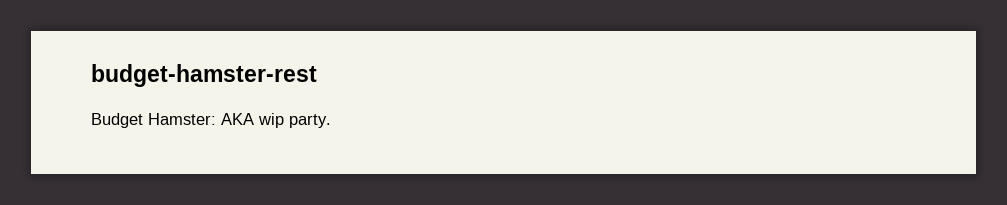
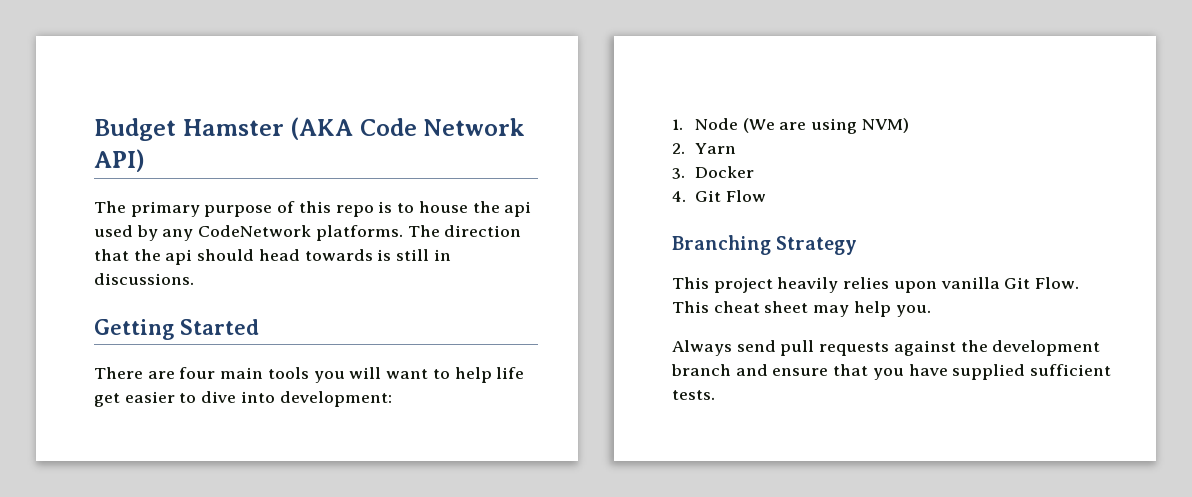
[91,64,317,87] [91,113,331,128] budget-hamster-rest // Budget Hamster: AKA wip party. -> [94,117,526,141] [94,149,145,172] [94,201,532,217] [94,225,522,241] [94,249,451,265] [94,273,194,285] [94,319,259,340] [94,367,525,383] [94,391,392,407] [672,118,909,134] [672,143,736,154] [672,166,754,179] [672,190,766,202] [672,235,858,255] [672,277,1080,293] [672,301,931,317] [672,340,1101,356] [671,364,1112,380] [672,390,715,400] Budget Hamster (AKA Code Network API) // The primary purpose of this repo is to house the api used by any CodeNetwork platforms. The direction that the api should head towards is still in discussions. // Getting Started // There are four main tools you will want to help life get easier to dive into development: // 1. Node (We are using NVM) // 2. Yarn // 3. Docker // 4. Git Flow // Branching Strategy // This project heavily relies upon vanilla Git Flow. This cheat sheet may help you. // Always send pull requests against the development branch and ensure that you have supplied sufficient tests.

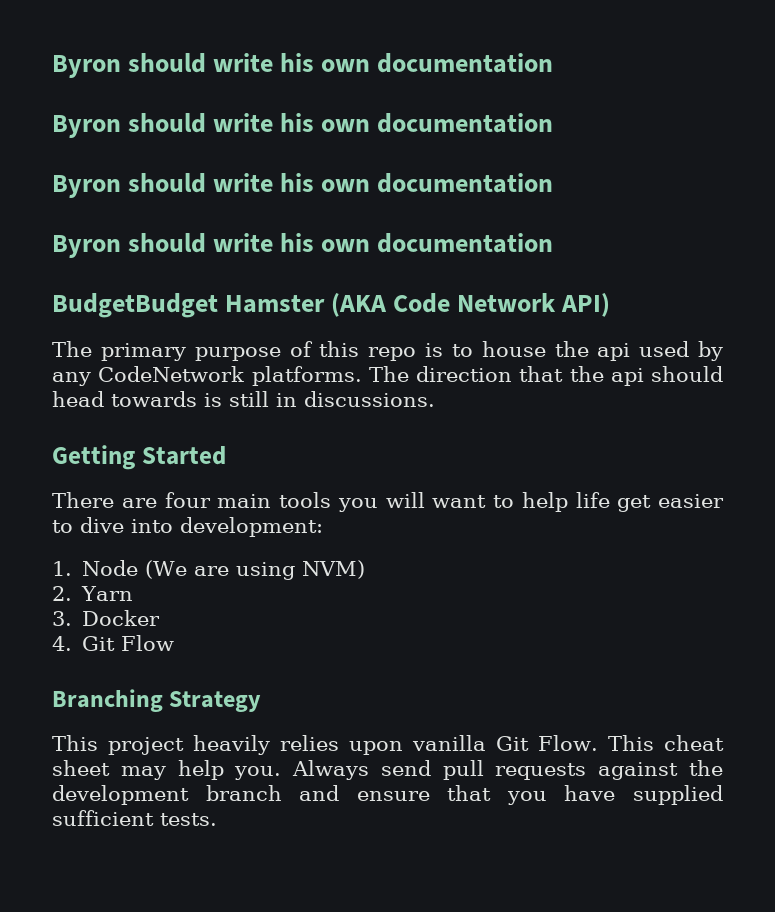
[94,118,176,141] Budget -> [52,53,554,78] [52,113,554,138] [52,173,554,198] [52,233,554,258] [52,293,218,318] Byron should write his own documentation // Byron should write his own documentation // Byron should write his own documentation // Byron should write his own documentation // BudgetBudget
(931, 311) // -> (282, 773) none

